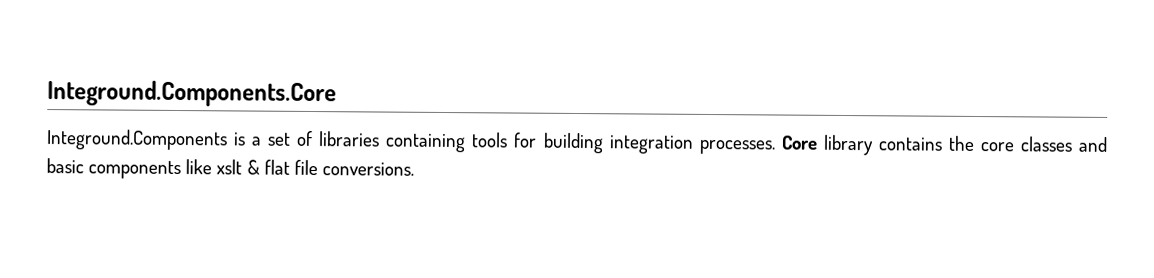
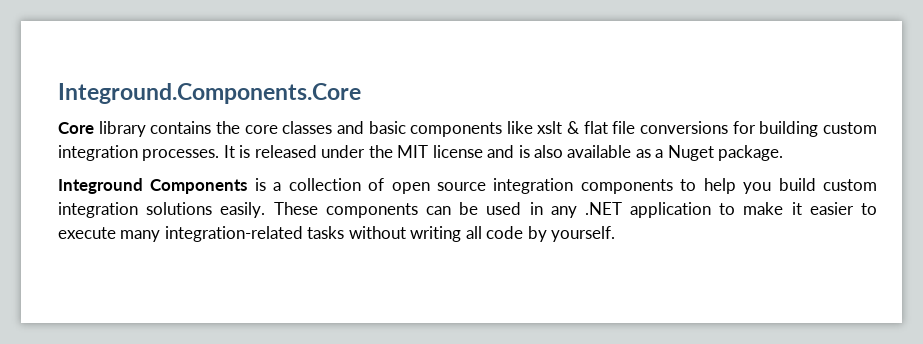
[46,129,775,155] Integround.Components is a set of libraries containing tools for building integration processes. -> (361, 93) none
[321,162,414,176] conversions. -> [640,121,877,137] [58,145,784,161] [58,178,878,194] [58,202,877,218] [58,226,616,242] conversions for building custom integration processes. It is released under the MIT license and is also available as a Nuget package. // Integround Components is a collection of open source integration components to help you build custom integration solutions easily. These components can be used in any .NET application to make it easier to execute many integration-related tasks without writing all code by yourself.

